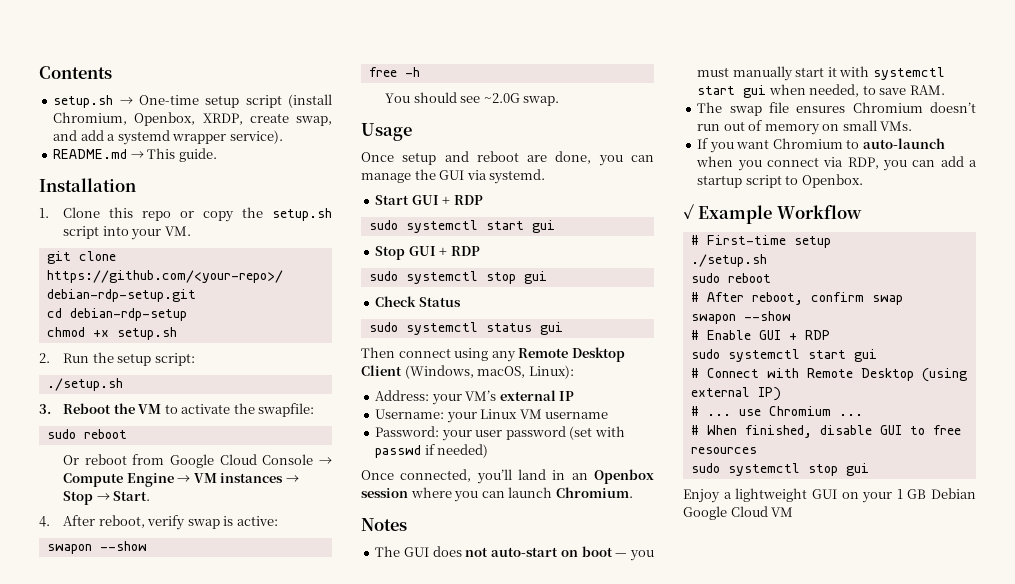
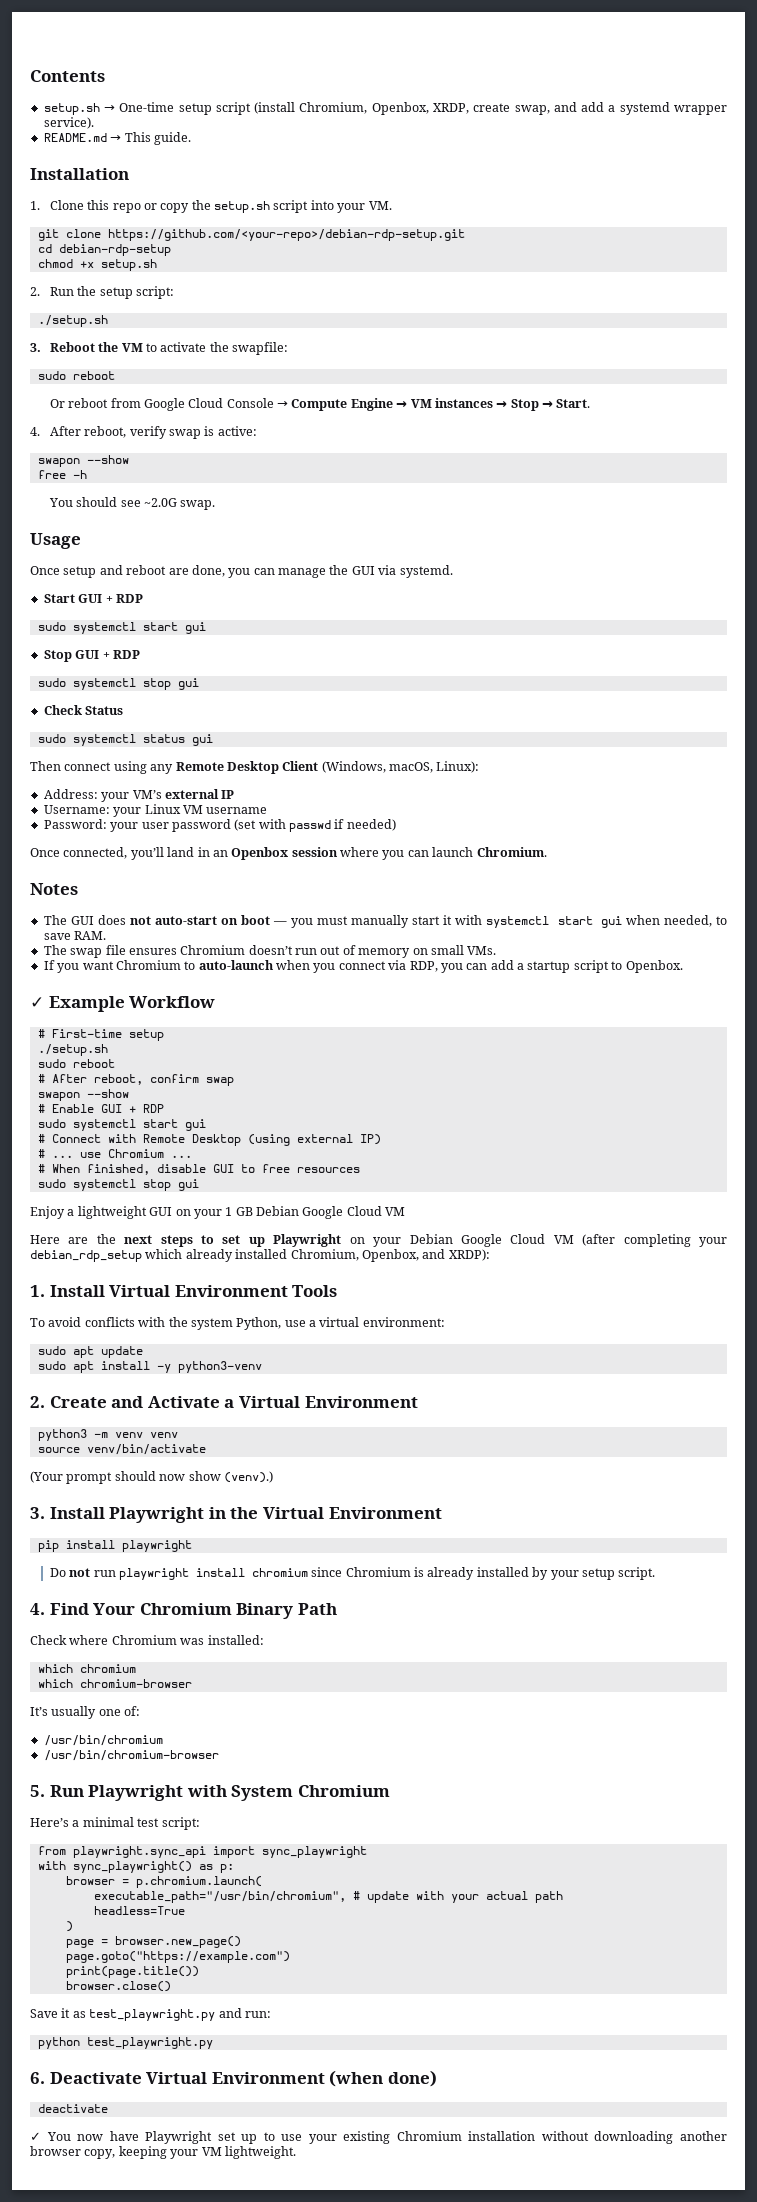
(794, 512) none -> [30,1234,727,1247] [30,1249,490,1262] [30,1285,338,1297] [30,1317,445,1330] [37,1346,143,1358] [37,1361,262,1373] [30,1396,418,1408] [37,1429,178,1441] [37,1444,206,1455] [30,1471,273,1484] [30,1507,442,1523] [37,1540,192,1552] [49,1567,656,1580] [30,1603,337,1619] [30,1635,264,1645] [37,1664,136,1673] [37,1679,192,1688] [30,1706,141,1719] [43,1735,163,1746] [43,1750,219,1761] [30,1785,390,1801] [30,1817,200,1830] [37,1846,367,1858] [37,1861,234,1873] [65,1876,262,1888] [93,1891,563,1903] [93,1906,185,1915] [65,1921,73,1932] [65,1936,241,1948] [65,1951,290,1963] [65,1966,199,1978] [65,1981,171,1992] [30,2008,271,2021] [37,2037,213,2049] [30,2070,437,2087] [37,2104,108,2113] [30,2131,727,2144] [30,2146,296,2159] // Here are the next steps to set up Playwright on your Debian Google Cloud VM (after completing your debian_rdp_setup which already installed Chromium, Openbox, and XRDP): // 1. Install Virtual Environment Tools // To avoid conflicts with the system Python, use a virtual environment: // sudo apt update // sudo apt install -y python3-venv // 2. Create and Activate a Virtual Environment // python3 -m venv venv // source venv/bin/activate // (Your prompt should now show (venv).) // 3. Install Playwright in the Virtual Environment // pip install playwright // Do not run playwright install chromium since Chromium is already installed by your setup script. // 4. Find Your Chromium Binary Path // Check where Chromium was installed: // which chromium // which chromium-browser // It’s usually one of: // /usr/bin/chromium // /usr/bin/chromium-browser // 5. Run Playwright with System Chromium // Here’s a minimal test script: // from playwright.sync_api import sync_playwright // with sync_playwright() as p: // browser = p.chromium.launch( // executable_path="/usr/bin/chromium", # update with your actual path // headless=True // ) // page = browser.new_page() // page.goto("https://example.com") // print(page.title()) // browser.close() // Save it as test_playwright.py and run: // python test_playwright.py // 6. Deactivate Virtual Environment (when done) // deactivate // ✓ You now have Playwright set up to use your existing Chromium installation without downloading another browser copy, keeping your VM lightweight.

